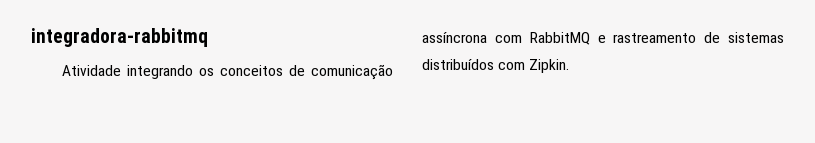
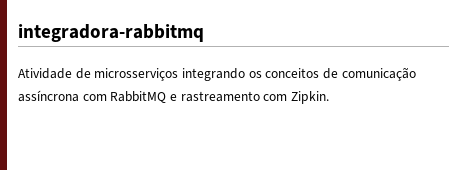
(121, 70) none -> [75,68,179,81] de microsserviços
[704,32,784,43] [422,59,494,70] de sistemas distribuídos -> (260, 96) none

